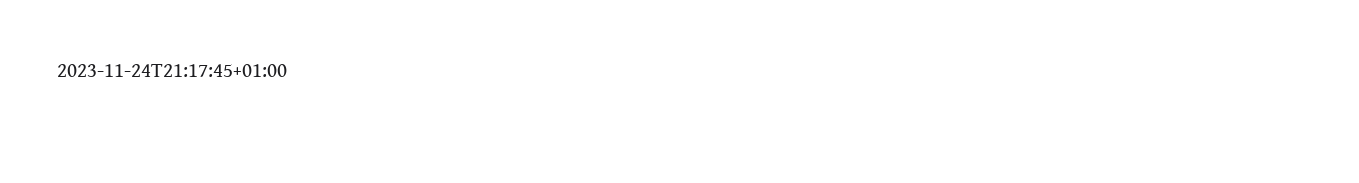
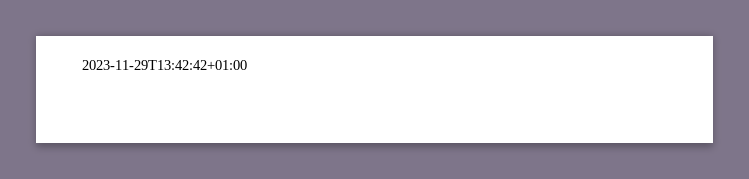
[57,64,287,77] 2023-11-24T21:17:45+01:00 -> [82,60,247,70] 2023-11-29T13:42:42+01:00

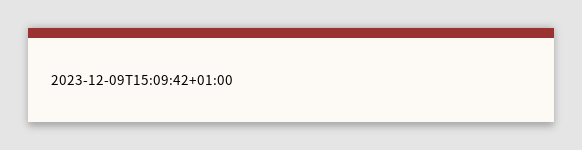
[82,60,247,70] 2023-11-29T13:42:42+01:00 -> [51,75,233,85] 2023-12-09T15:09:42+01:00

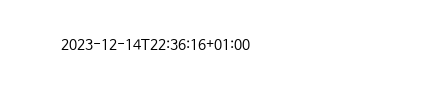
[51,75,233,85] 2023-12-09T15:09:42+01:00 -> [61,39,250,50] 2023-12-14T22:36:16+01:00

